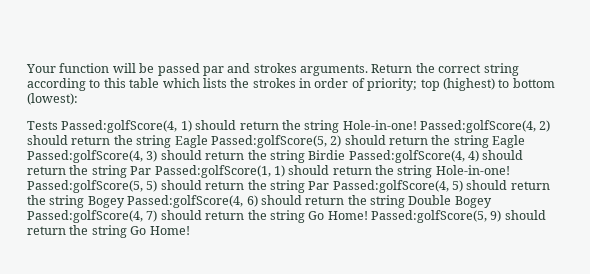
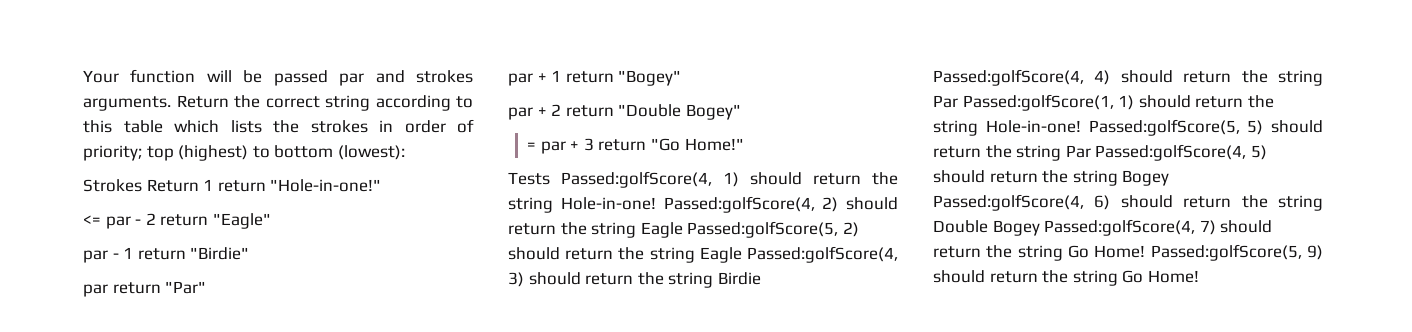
(78, 99) none -> [83,179,382,192] [83,213,271,229] [83,247,250,263] [83,281,207,297] [508,70,682,86] [508,104,741,120] [526,138,744,154] // Strokes Return 1 return "Hole-in-one!" // <= par - 2 return "Eagle" // par - 1 return "Birdie" // par return "Par" // par + 1 return "Bogey" // par + 2 return "Double Bogey" // = par + 3 return "Go Home!"

